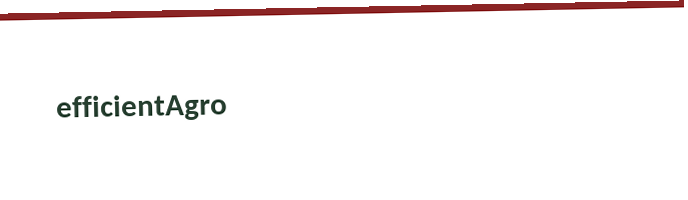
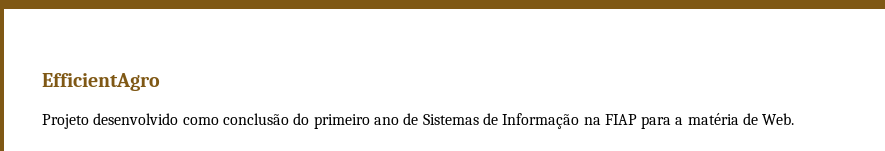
[55,93,228,123] efficientAgro -> [42,73,160,91] [42,113,795,129] EfficientAgro // Projeto desenvolvido como conclusão do primeiro ano de Sistemas de Informação na FIAP para a matéria de Web.

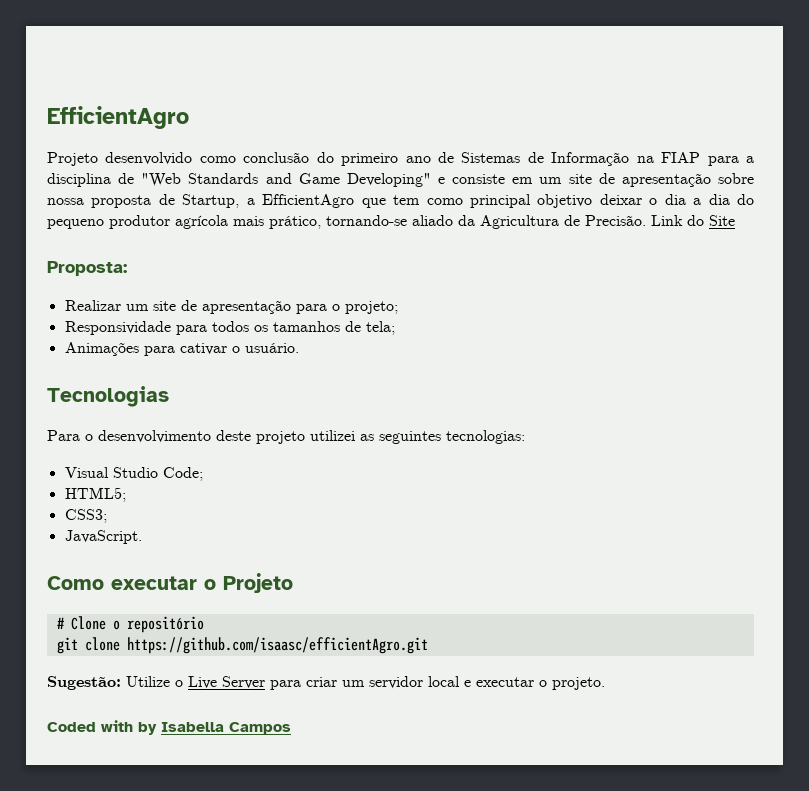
[687,113,795,125] matéria de Web. -> [47,173,754,187] [47,194,754,208] [47,215,735,229] [47,261,127,276] [64,300,398,314] [64,321,395,335] [64,342,299,356] [47,386,169,407] [47,430,525,444] [64,467,203,481] [64,487,126,502] [64,509,107,523] [64,530,142,544] [47,573,293,593] [56,616,204,633] [56,637,428,654] [47,676,605,690] [47,720,291,735] disciplina de "Web Standards and Game Developing" e consiste em um site de apresentação sobre nossa proposta de Startup, a EfficientAgro que tem como principal objetivo deixar o dia a dia do pequeno produtor agrícola mais prático, tornando-se aliado da Agricultura de Precisão. Link do Site // Proposta: // Realizar um site de apresentação para o projeto; // Responsividade para todos os tamanhos de tela; // Animações para cativar o usuário. // Tecnologias // Para o desenvolvimento deste projeto utilizei as seguintes tecnologias: // Visual Studio Code; // HTML5; // CSS3; // JavaScript. // Como executar o Projeto // # Clone o repositório // git clone https://github.com/isaasc/efficientAgro.git // Sugestão: Utilize o Live Server para criar um servidor local e executar o projeto. // Coded with by Isabella Campos

